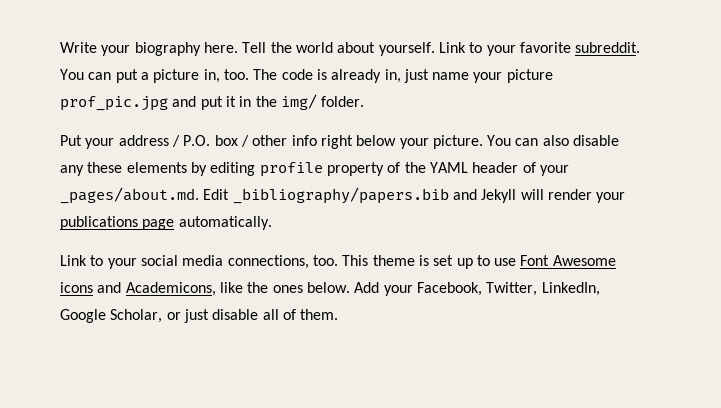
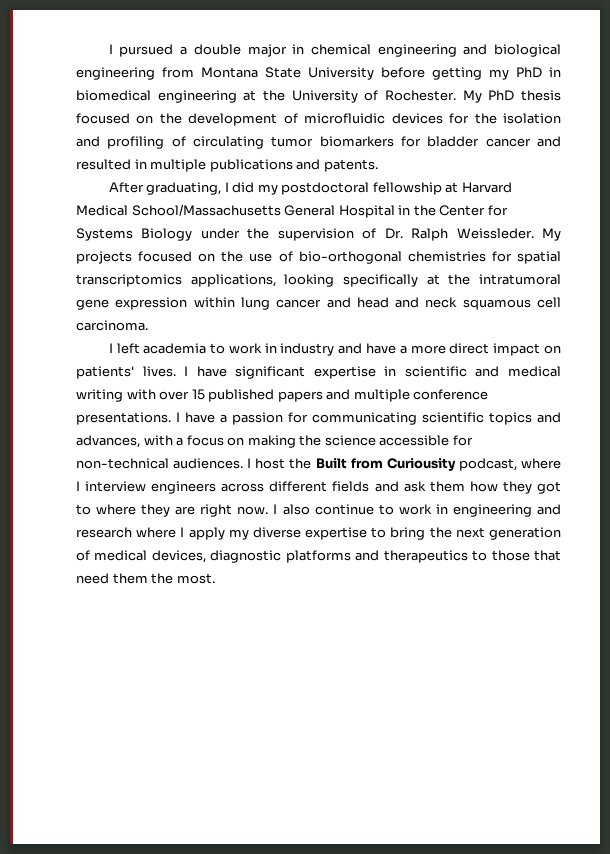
[60,42,641,56] [60,69,553,83] [60,94,365,111] [60,135,620,149] [60,162,569,177] [60,187,626,204] [60,216,272,230] [60,255,616,269] [60,282,600,296] [60,309,339,323] Write your biography here. Tell the world about yourself. Link to your favorite subreddit. You can put a picture in, too. The code is already in, just name your picture prof_pic.jpg and put it in the img/ folder. // Put your address / P.O. box / other info right below your picture. You can also disable any these elements by editing profile property of the YAML header of your _pages/about.md. Edit _bibliography/papers.bib and Jekyll will render your publications page automatically. // Link to your social media connections, too. This theme is set up to use Font Awesome icons and Academicons, like the ones below. Add your Facebook, Twitter, LinkedIn, Google Scholar, or just disable all of them. -> [108,44,562,57] [76,67,561,80] [76,90,561,103] [76,113,561,126] [76,136,561,149] [76,159,378,172] [108,182,512,195] [76,204,508,218] [76,228,561,241] [76,251,561,264] [76,274,562,287] [76,297,561,310] [76,320,148,331] [108,343,562,356] [76,366,561,379] [76,389,489,402] [76,412,561,425] [76,435,473,448] [76,458,561,471] [76,481,561,494] [76,504,561,517] [76,527,561,540] [76,550,561,563] [76,573,215,584] I pursued a double major in chemical engineering and biological engineering from Montana State University before getting my PhD in biomedical engineering at the University of Rochester. My PhD thesis focused on the development of microfluidic devices for the isolation and profiling of circulating tumor biomarkers for bladder cancer and resulted in multiple publications and patents. // After graduating, I did my postdoctoral fellowship at Harvard Medical School/Massachusetts General Hospital in the Center for Systems Biology under the supervision of Dr. Ralph Weissleder. My projects focused on the use of bio-orthogonal chemistries for spatial transcriptomics applications, looking specifically at the intratumoral gene expression within lung cancer and head and neck squamous cell carcinoma. // I left academia to work in industry and have a more direct impact on patients' lives. I have significant expertise in scientific and medical writing with over 15 published papers and multiple conference presentations. I have a passion for communicating scientific topics and advances, with a focus on making the science accessible for non-technical audiences. I host the Built from Curiousity podcast, where I interview engineers across different fields and ask them how they got to where they are right now. I also continue to work in engineering and research where I apply my diverse expertise to bring the next generation of medical devices, diagnostic platforms and therapeutics to those that need them the most.

